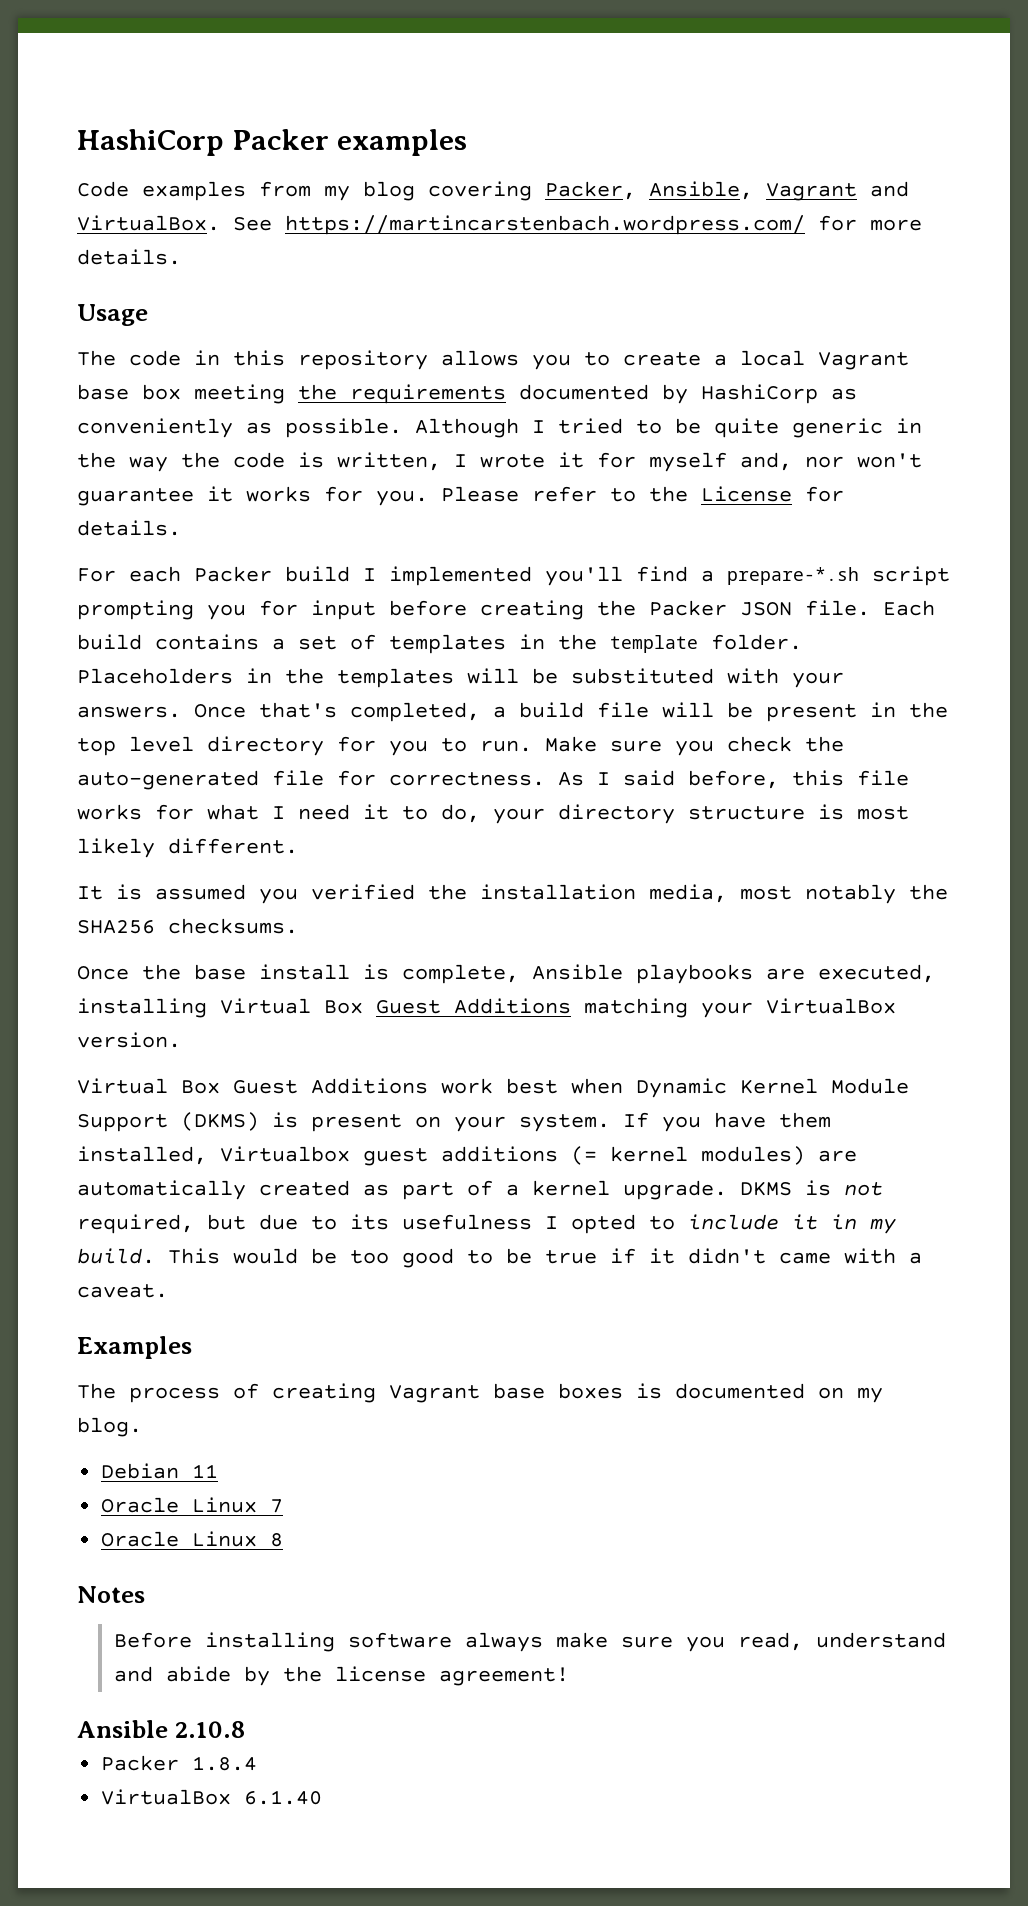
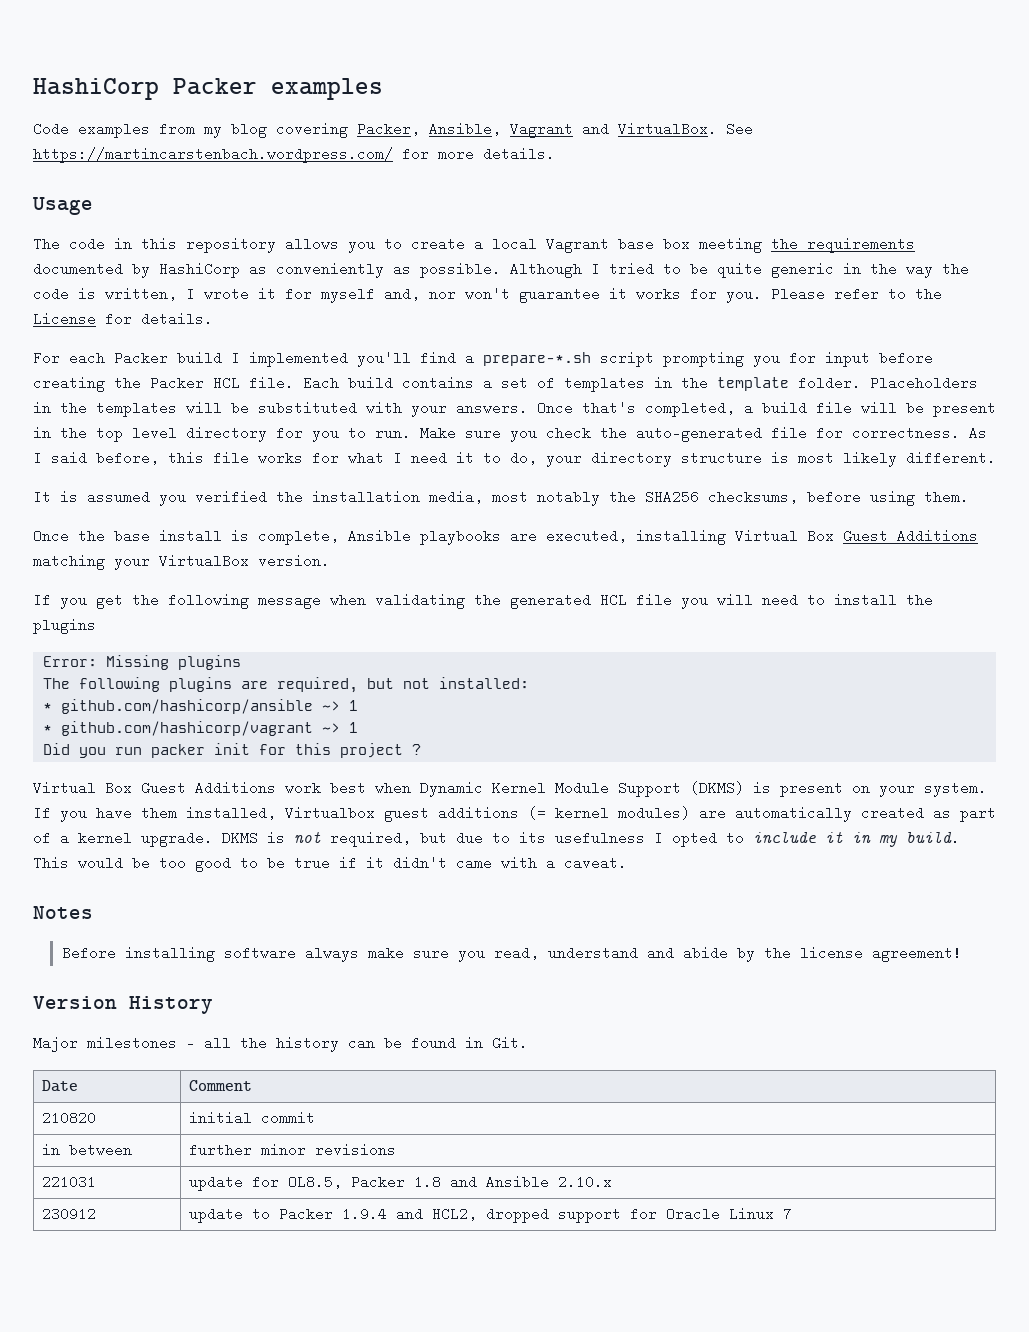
[740,602,792,616] JSON -> [213,376,240,390] HCL
[168,918,298,934] checksums. -> [708,490,969,506] checksums, before using them.
(181, 1040) none -> [33,593,933,609] [33,619,96,634] [42,655,241,670] [42,677,529,693] [42,699,358,714] [42,721,358,736] [42,743,421,758] // If you get the following message when validating the generated HCL file you will need to install the plugins // Error: Missing plugins // The following plugins are required, but not installed: // * github.com/hashicorp/ansible ~> 1 // * github.com/hashicorp/vagrant ~> 1 // Did you run packer init for this project ?
[77,1336,192,1359] [77,1383,883,1403] [77,1417,142,1437] [101,1463,219,1479] [101,1497,284,1513] [101,1531,284,1547] // Examples // The process of creating Vagrant base boxes is documented on my blog. // Debian 11 // Oracle Linux 7 // Oracle Linux 8 -> (627, 863) none
[77,1720,245,1738] [101,1755,258,1771] [101,1789,323,1805] Ansible 2.10.8 // Packer 1.8.4 // VirtualBox 6.1.40 -> [33,996,213,1014] [33,1036,528,1052] [42,1080,79,1092] [189,1080,253,1091] [42,1111,97,1125] [189,1111,316,1125] [42,1143,133,1157] [189,1143,397,1157] [42,1175,97,1189] [189,1175,613,1191] [42,1207,97,1221] [189,1207,793,1223] Version History // Major milestones - all the history can be found in Git. // Date | Comment // 210820 | initial commit // in between | further minor revisions // 221031 | update for OL8.5, Packer 1.8 and Ansible 2.10.x // 230912 | update to Packer 1.9.4 and HCL2, dropped support for Oracle Linux 7

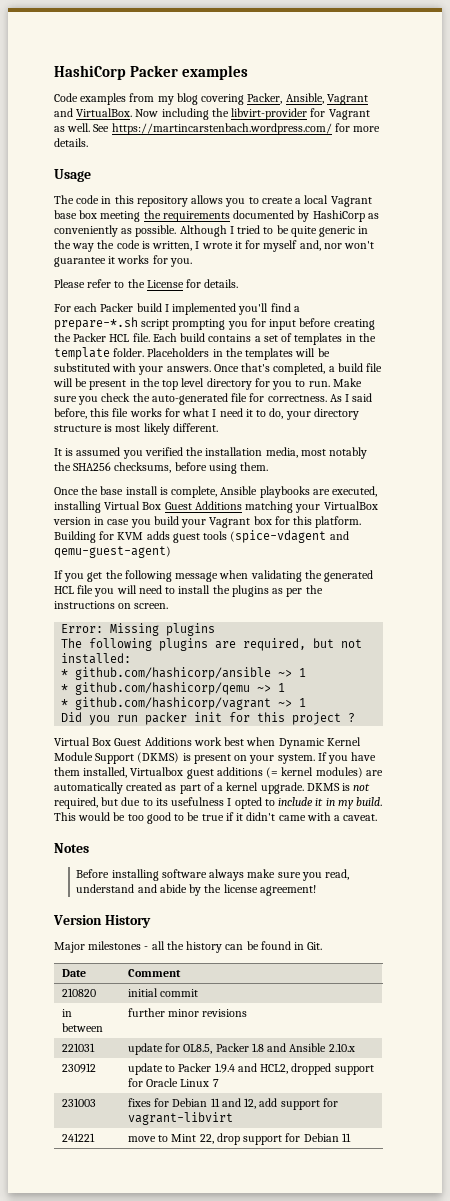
(717, 129) none -> [135,108,370,120] [54,123,91,132] Now including the libvirt-provider for Vagrant as well.
(762, 295) none -> (192, 262) //
[258,554,330,568] version. -> [53,516,362,528] [54,530,349,543] [54,546,171,558] version in case you build your Vagrant box for this platform. Building for KVM adds guest tools (spice-vdagent and qemu-guest-agent)
(96, 626) none -> [272,585,323,597] [54,601,169,609] as per the instructions on screen.
(358, 705) none -> [61,682,286,695] // * github.com/hashicorp/qemu ~> 1
(793, 1214) none -> [62,1098,97,1107] [128,1098,338,1110] [128,1112,234,1125] [62,1133,96,1142] [128,1133,351,1145] // 231003 | fixes for Debian 11 and 12, add support for vagrant-libvirt // 241221 | move to Mint 22, drop support for Debian 11

